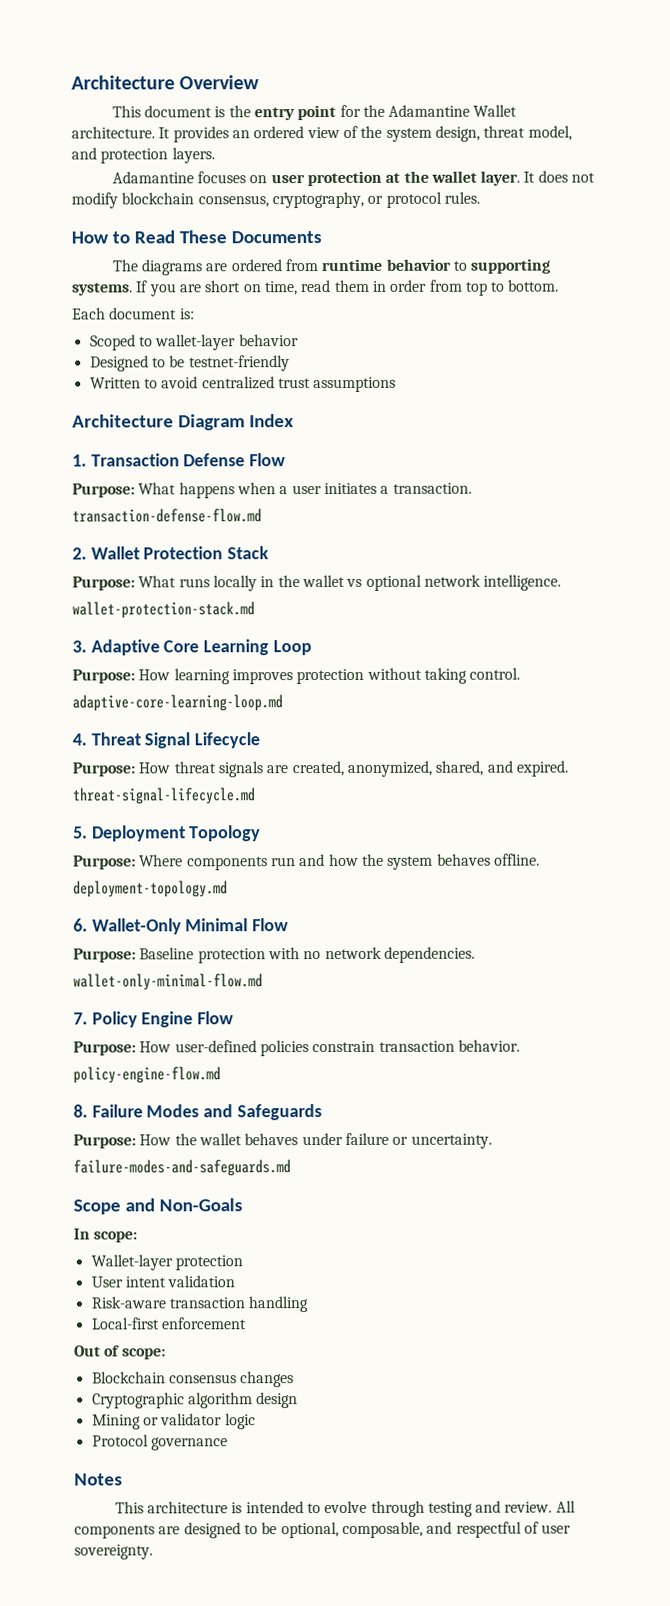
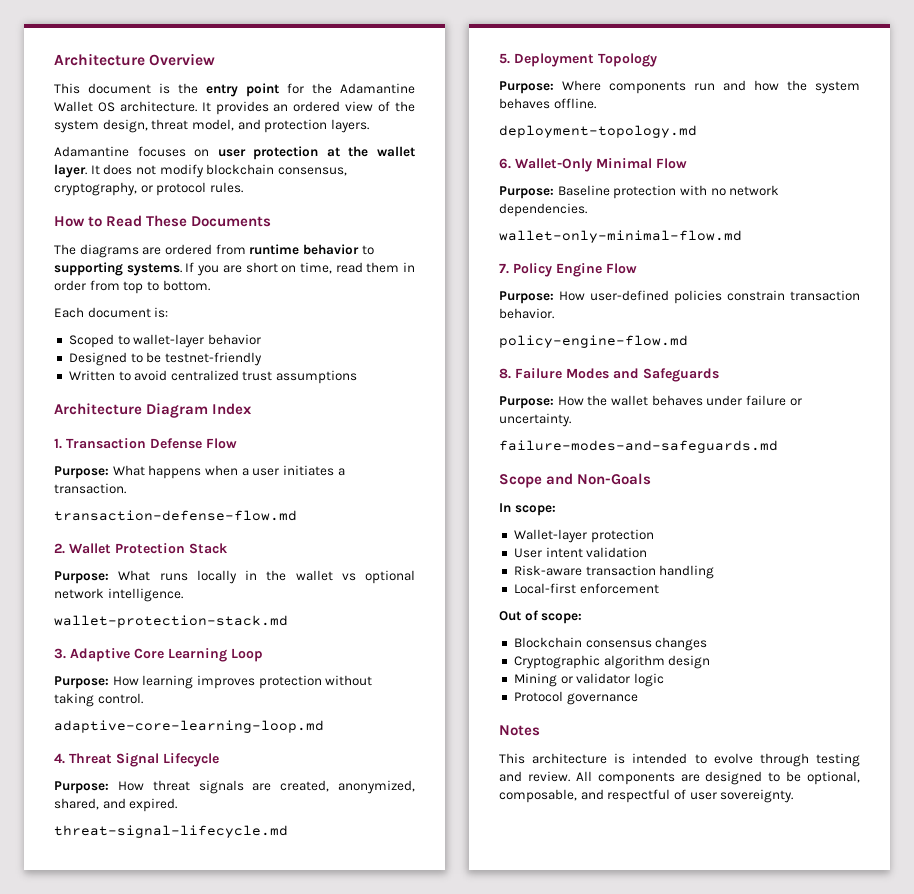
(518, 110) none -> [97,102,115,112] OS

